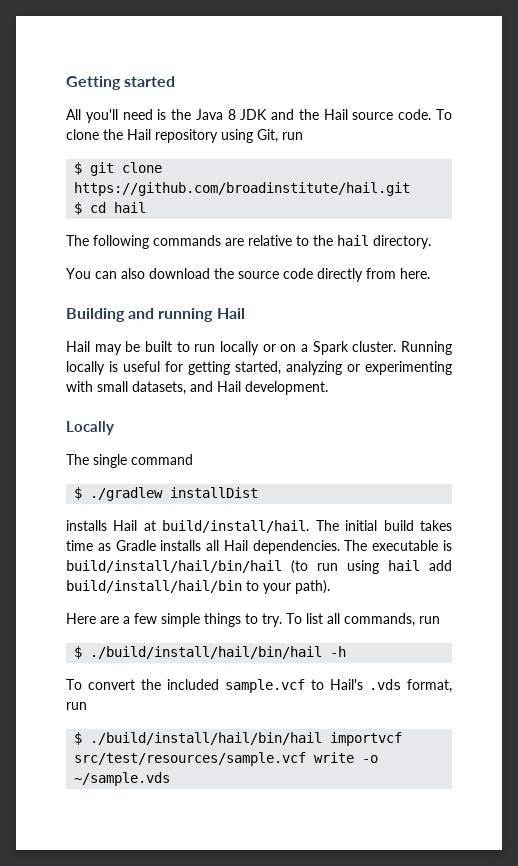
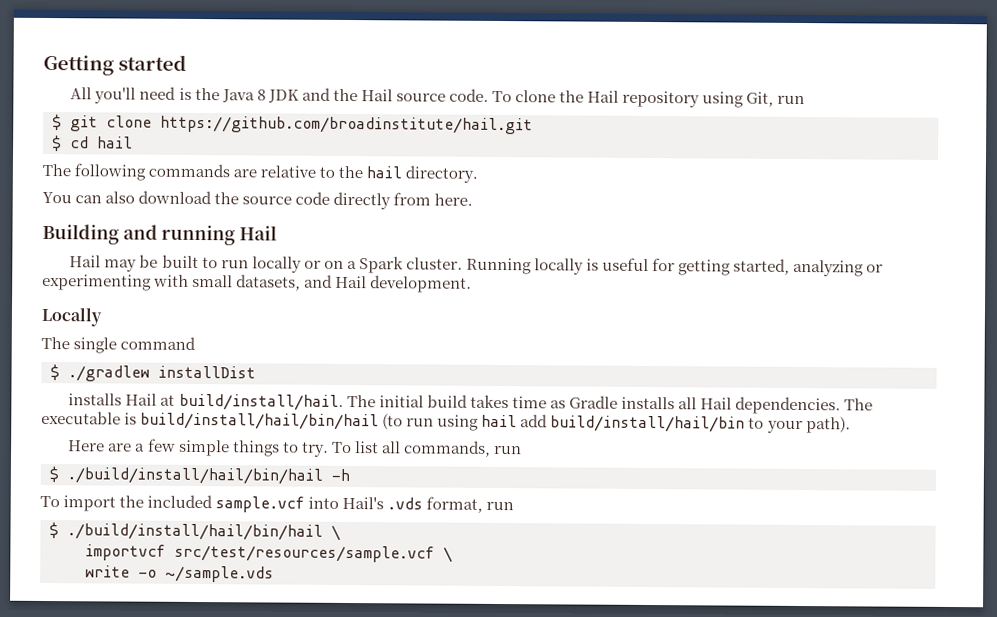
[88,679,135,690] convert -> [63,495,117,512] import
[311,679,324,690] to -> [308,496,340,509] into
(323, 738) none -> [331,524,341,541] \ //
(307, 759) none -> [443,546,453,563] \ //

